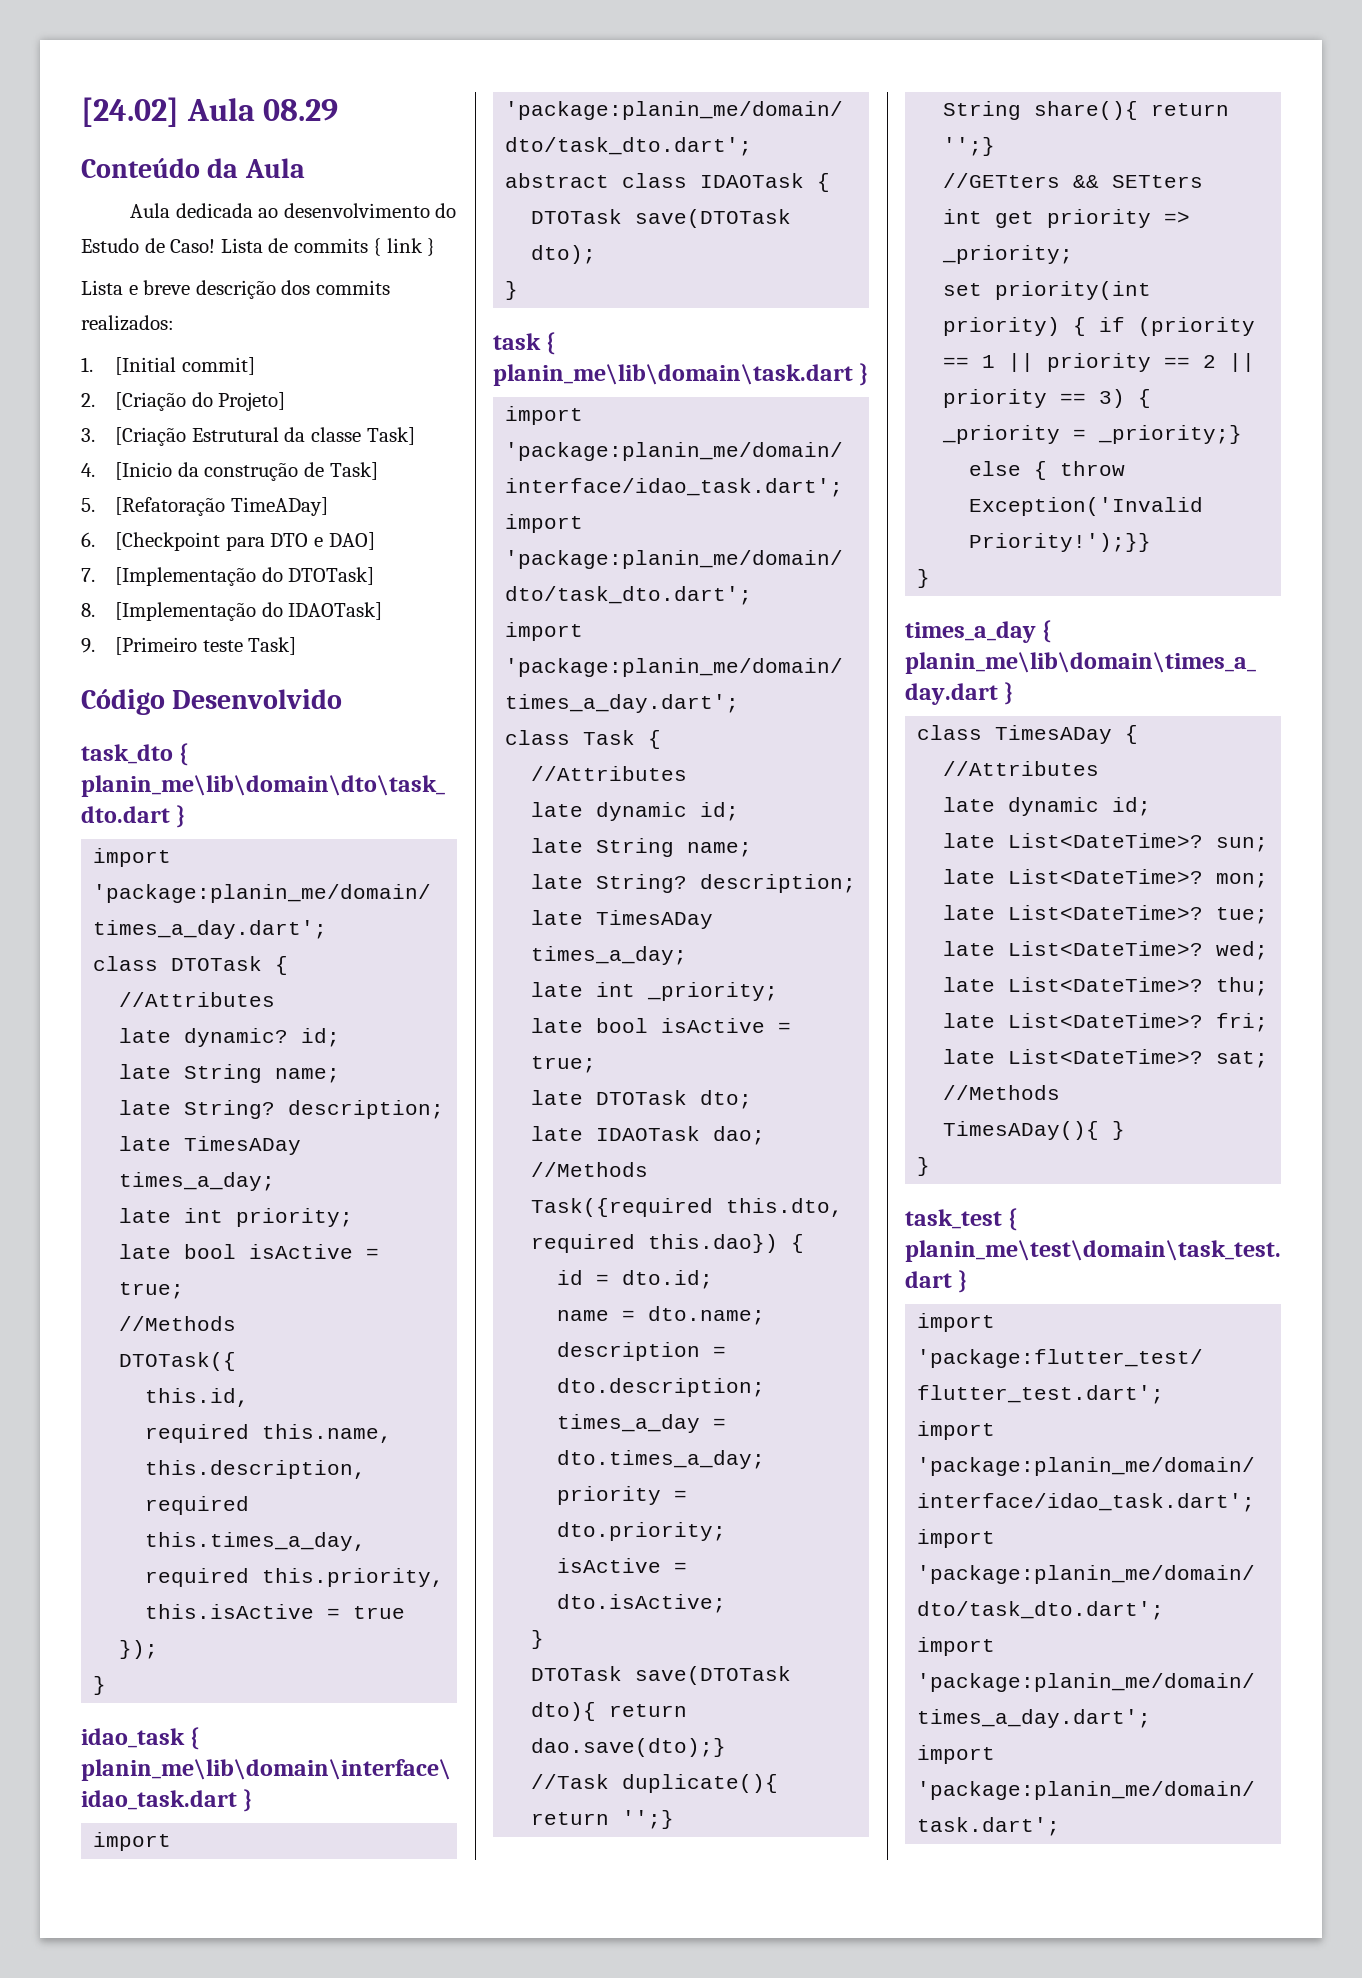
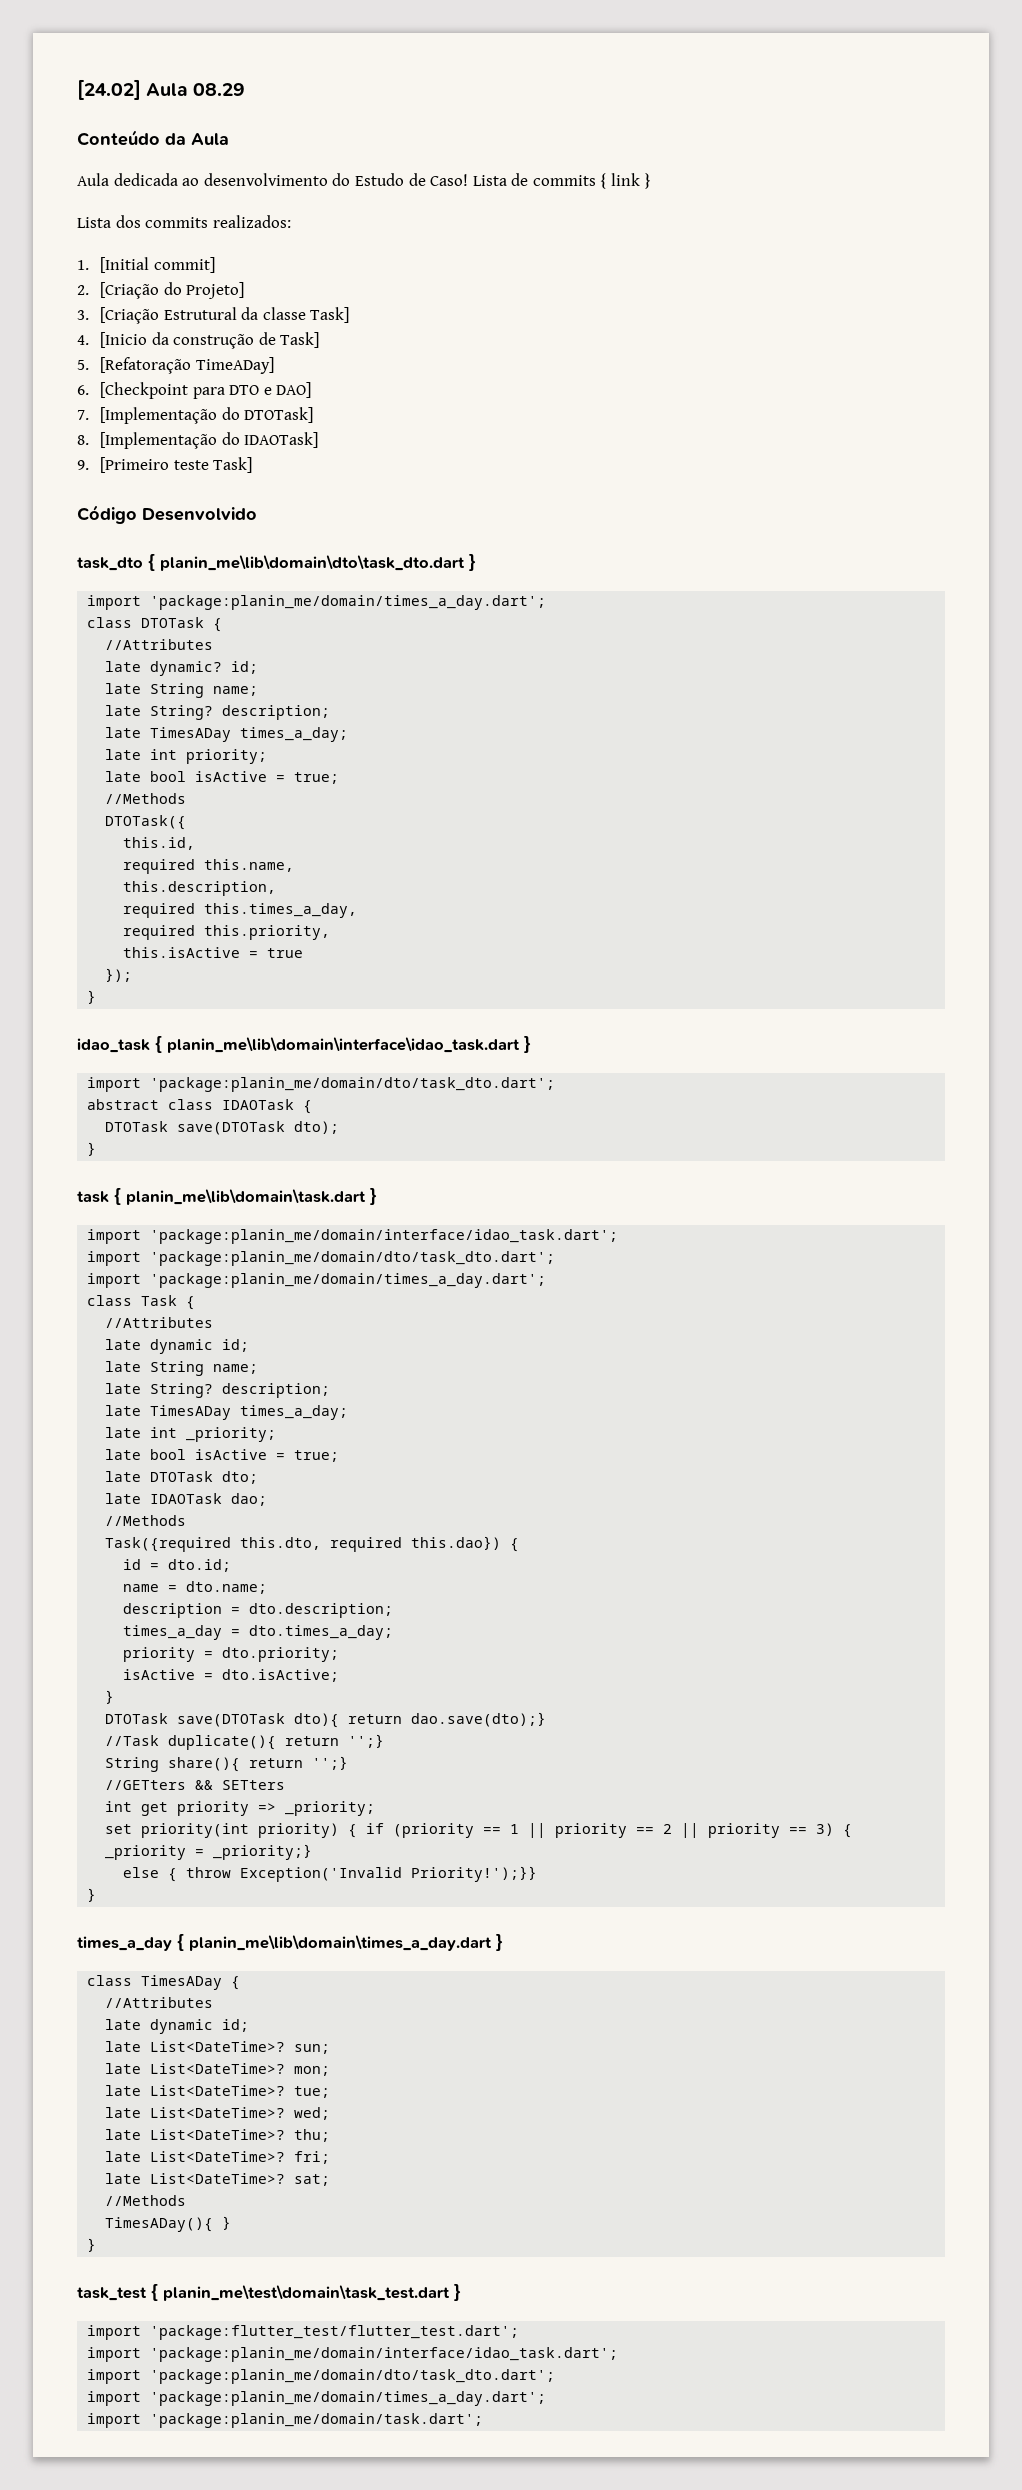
[128,280,276,299] e breve descrição -> (111, 222) none

